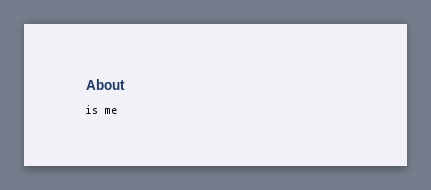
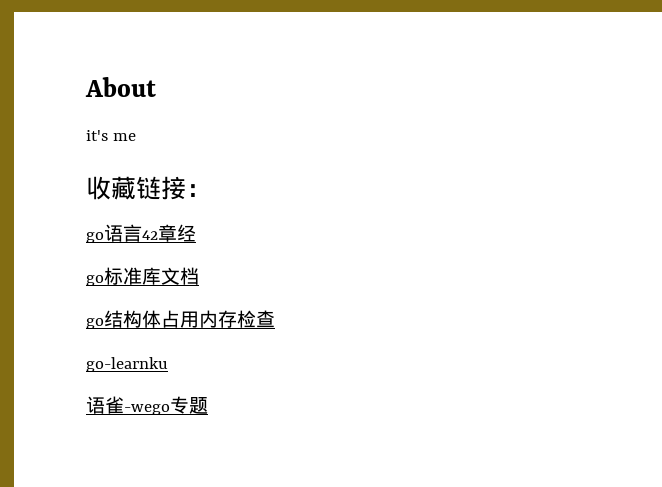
[86,105,98,114] is -> [86,130,108,141] it's
(117, 111) none -> [86,176,211,200] [86,224,196,243] [86,267,199,286] [86,310,275,329] [86,357,168,372] [86,396,208,415] // 收藏链接： // go语言42章经 // go标准库文档 // go结构体占用内存检查 // go-learnku // 语雀-wego专题

